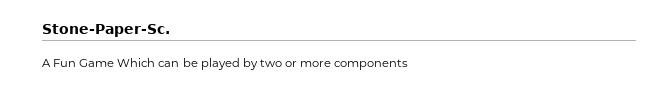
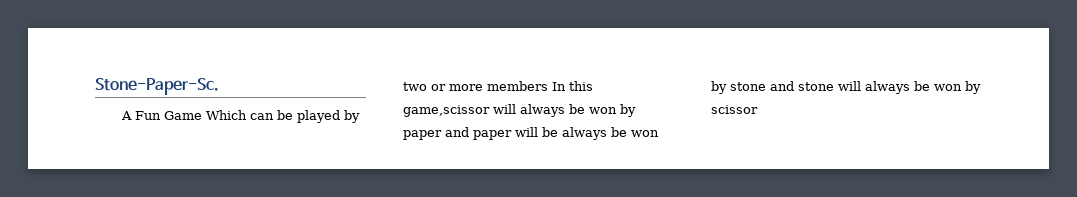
[334,59,409,70] components -> [487,81,593,91] [403,104,636,117] [403,127,659,140] [711,81,981,94] [711,105,758,114] members In this game,scissor will always be won by paper and paper will be always be won by stone and stone will always be won by scissor

